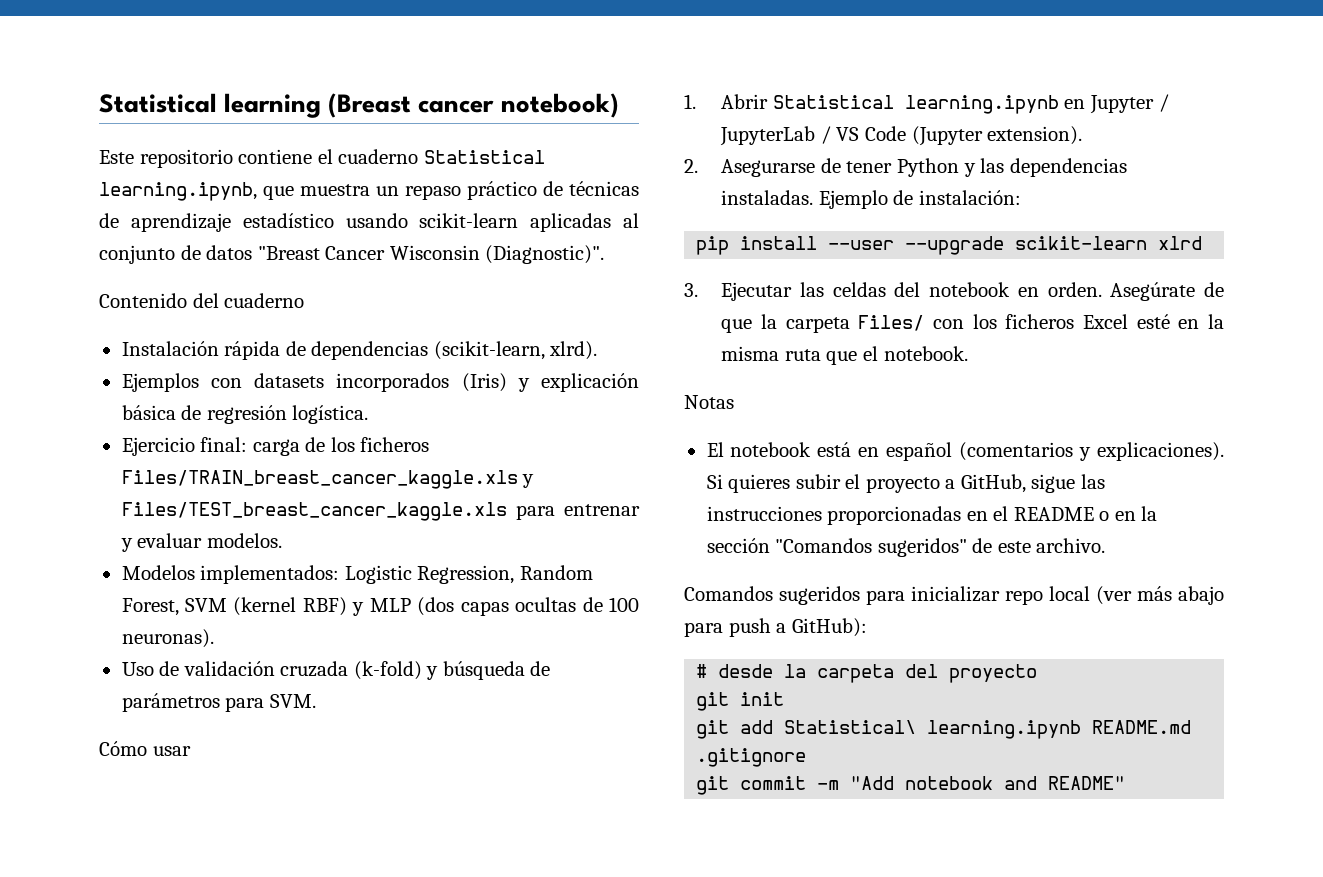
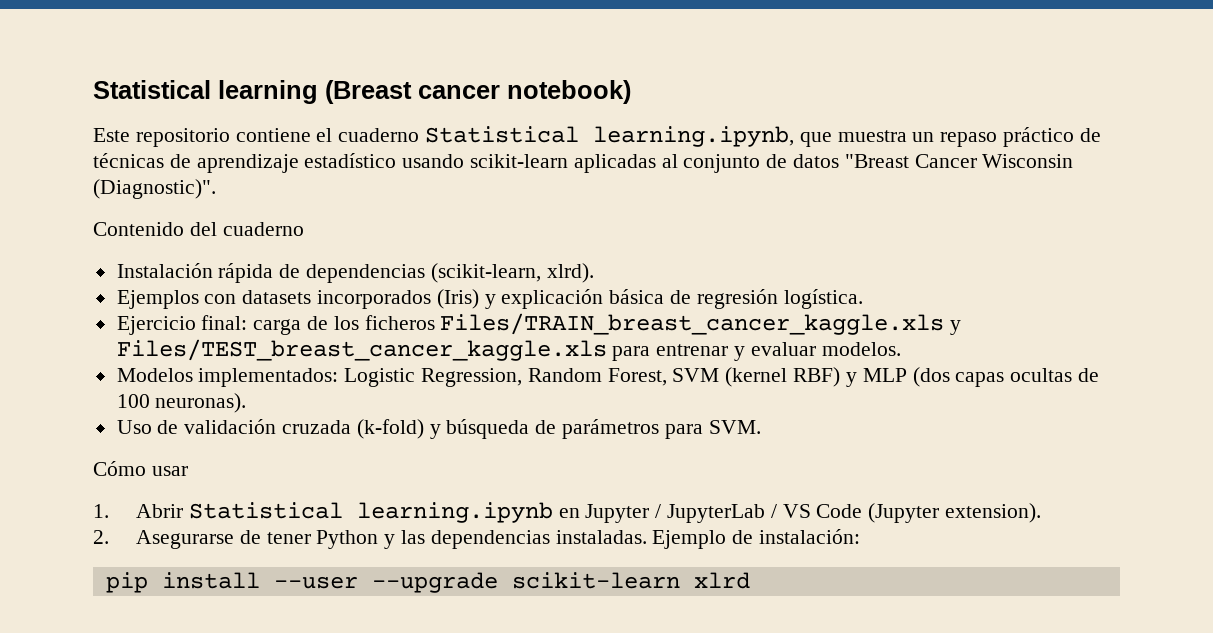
[684,282,1224,301] [721,314,1224,333] [721,346,968,365] [684,395,734,409] [706,442,1224,461] [706,474,1105,493] [706,506,1158,525] [706,538,1106,557] [684,586,1224,605] [684,618,867,637] [696,664,1038,683] [696,692,785,711] [696,720,1192,739] [696,748,807,767] [696,776,1126,795] // 3. Ejecutar las celdas del notebook en orden. Asegúrate de que la carpeta Files/ con los ficheros Excel esté en la misma ruta que el notebook. // Notas // El notebook está en español (comentarios y explicaciones). Si quieres subir el proyecto a GitHub, sigue las instrucciones proporcionadas en el README o en la sección "Comandos sugeridos" de este archivo. // Comandos sugeridos para inicializar repo local (ver más abajo para push a GitHub): // # desde la carpeta del proyecto // git init // git add Statistical\ learning.ipynb README.md .gitignore // git commit -m "Add notebook and README" -> (750, 580) none

